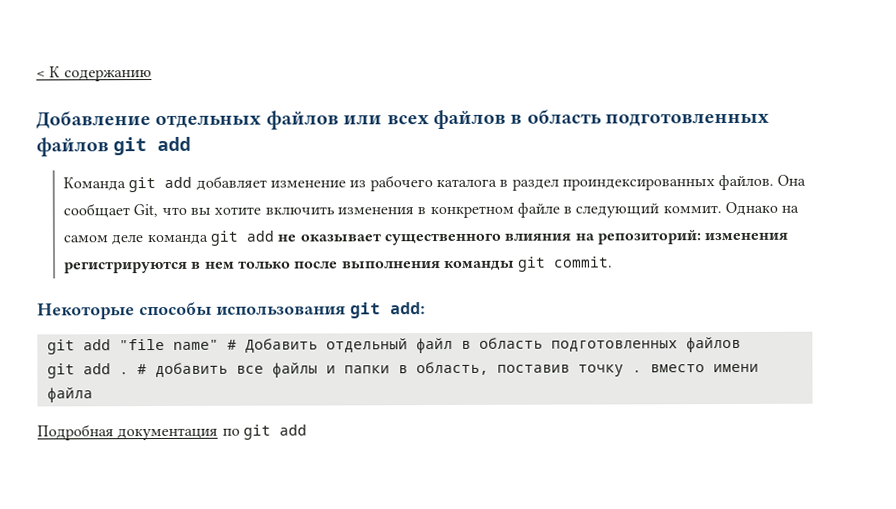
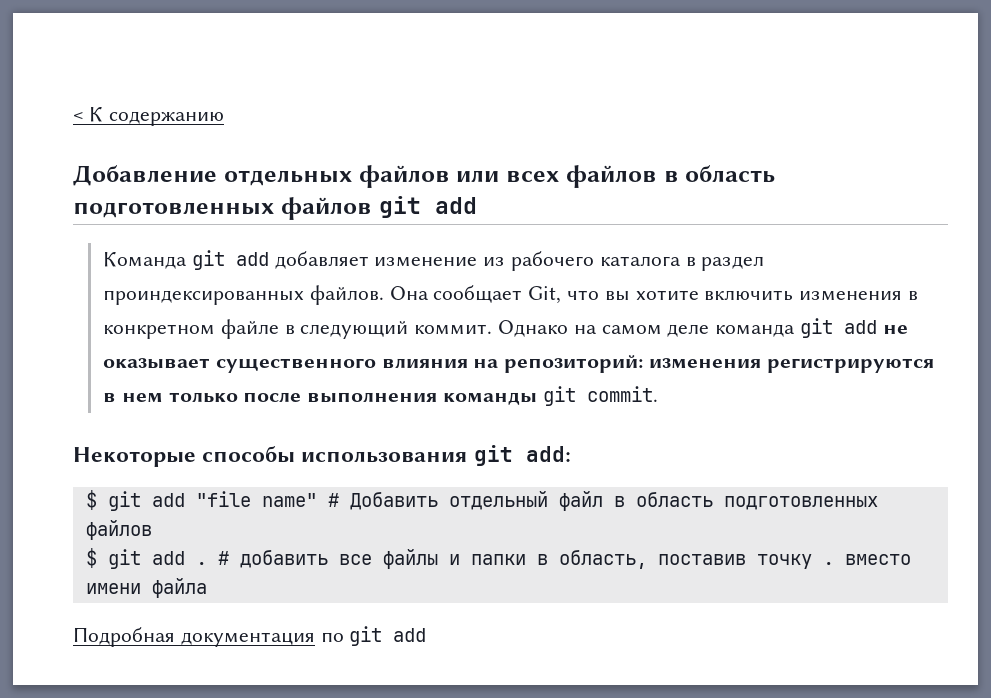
(426, 308) none -> [85,490,97,510] $
(741, 344) none -> [85,548,97,568] $

